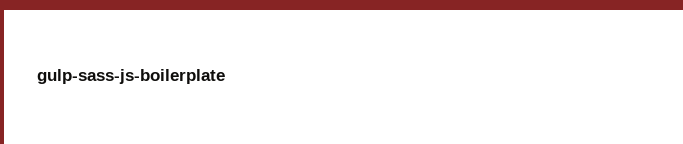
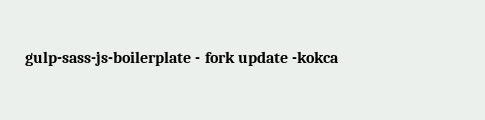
(225, 76) none -> [195,51,340,66] - fork update -kokca

